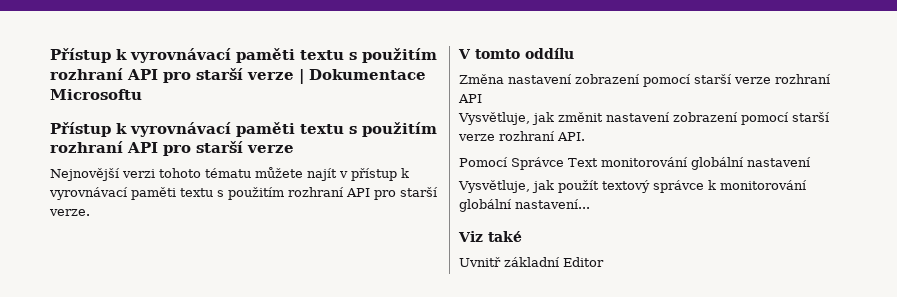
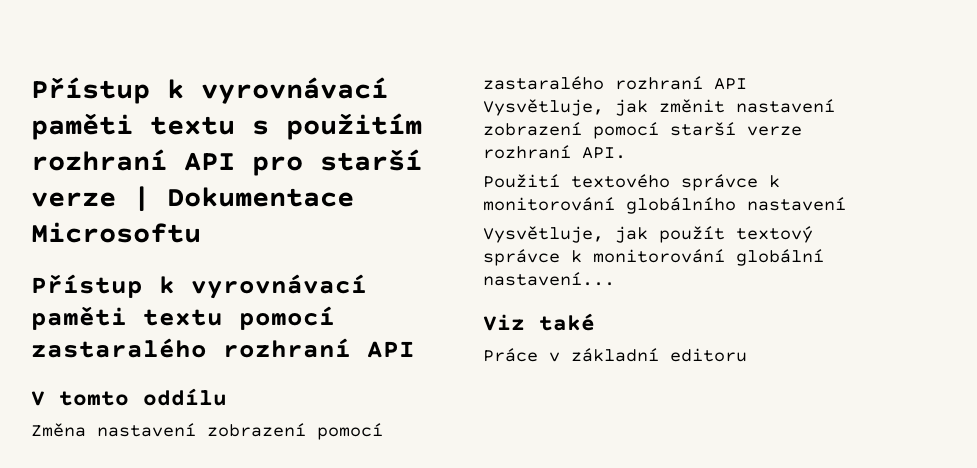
[349,122,437,137] [50,141,294,156] [50,167,409,181] [49,187,438,200] [49,209,90,216] s použitím rozhraní API pro starší verze // Nejnovější verzi tohoto tématu můžete najít v přístup k vyrovnávací paměti textu s použitím rozhraní API pro starší verze. -> [239,306,335,330] [31,338,415,358] pomocí zastaralého rozhraní API
[694,74,771,84] starší verze -> [483,76,604,90] zastaralého
[459,157,744,170] Pomocí Správce Text monitorování globální -> [483,174,780,191] [483,197,736,214] Použití textového správce k monitorování globálního
[459,257,604,267] Uvnitř základní Editor -> [483,348,747,362] Práce v základní editoru

